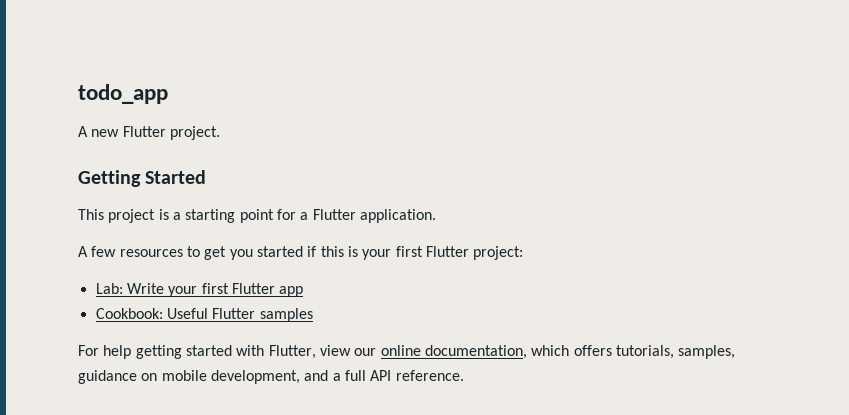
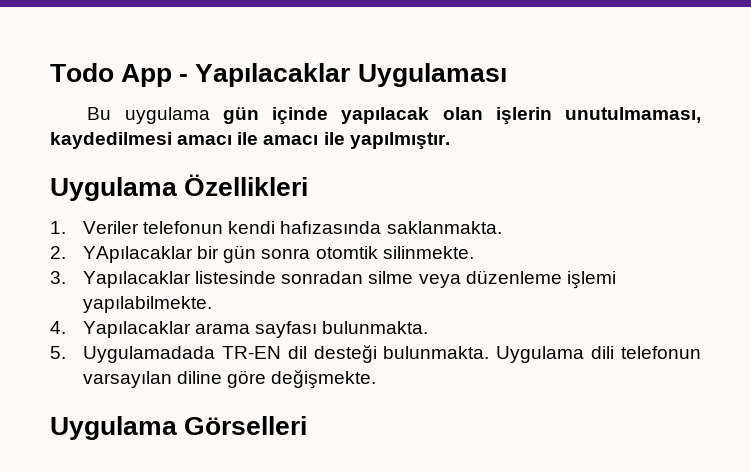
[78,84,168,104] [78,126,220,140] [78,170,207,187] [78,209,436,223] [78,246,524,260] [95,283,304,297] [95,308,313,322] [78,345,736,359] [78,370,464,384] todo_app // A new Flutter project. // Getting Started // This project is a starting point for a Flutter application. // A few resources to get you started if this is your first Flutter project: // Lab: Write your first Flutter app // Cookbook: Useful Flutter samples // For help getting started with Flutter, view our online documentation, which offers tutorials, samples, guidance on mobile development, and a full API reference. -> [50,63,507,87] [87,107,701,125] [50,132,450,150] [50,174,309,201] [50,221,502,234] [50,245,474,263] [50,270,616,289] [83,296,213,313] [50,321,429,338] [50,345,701,363] [83,370,377,389] [50,416,308,440] Todo App - Yapılacaklar Uygulaması // Bu uygulama gün içinde yapılacak olan işlerin unutulmaması, kaydedilmesi amacı ile amacı ile yapılmıştır. // Uygulama Özellikleri // 1. Veriler telefonun kendi hafızasında saklanmakta. // 2. YApılacaklar bir gün sonra otomtik silinmekte. // 3. Yapılacaklar listesinde sonradan silme veya düzenleme işlemi yapılabilmekte. // 4. Yapılacaklar arama sayfası bulunmakta. // 5. Uygulamadada TR-EN dil desteği bulunmakta. Uygulama dili telefonun varsayılan diline göre değişmekte. // Uygulama Görselleri

